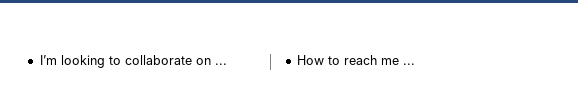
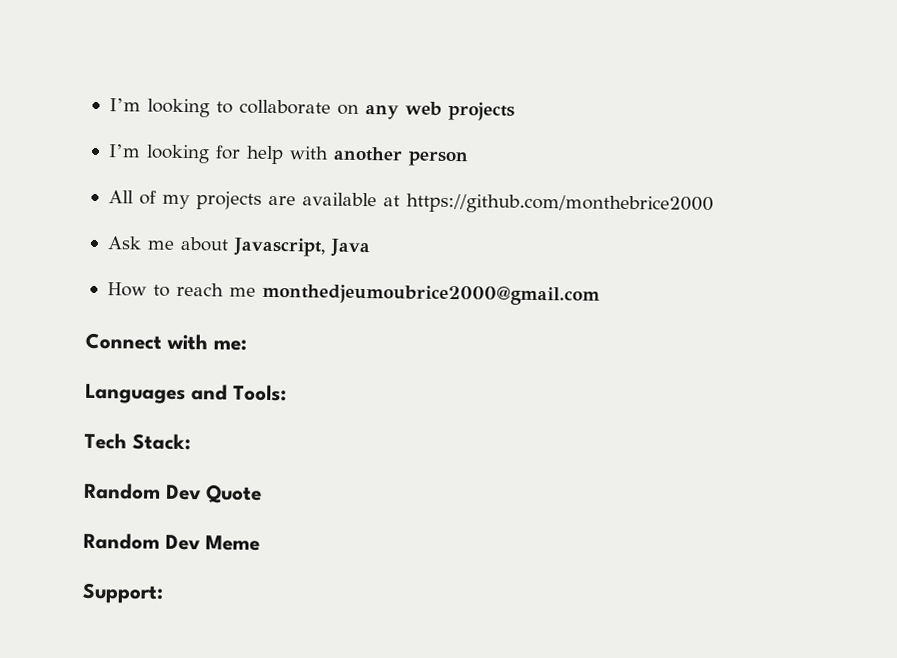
[214,63,227,65] [296,55,415,65] ... // How to reach me ... -> [364,101,515,121] [107,144,469,167] [107,190,714,215] [106,236,371,258] [106,282,600,306] [85,332,247,351] [85,383,287,405] [84,432,191,451] [84,482,262,504] [83,532,260,551] [82,582,164,604] any web projects // I’m looking for help with another person // All of my projects are available at https://github.com/monthebrice2000 // Ask me about Javascript, Java // How to reach me monthedjeumoubrice2000@gmail.com // Connect with me: // Languages and Tools: // Tech Stack: // Random Dev Quote // Random Dev Meme // Support:

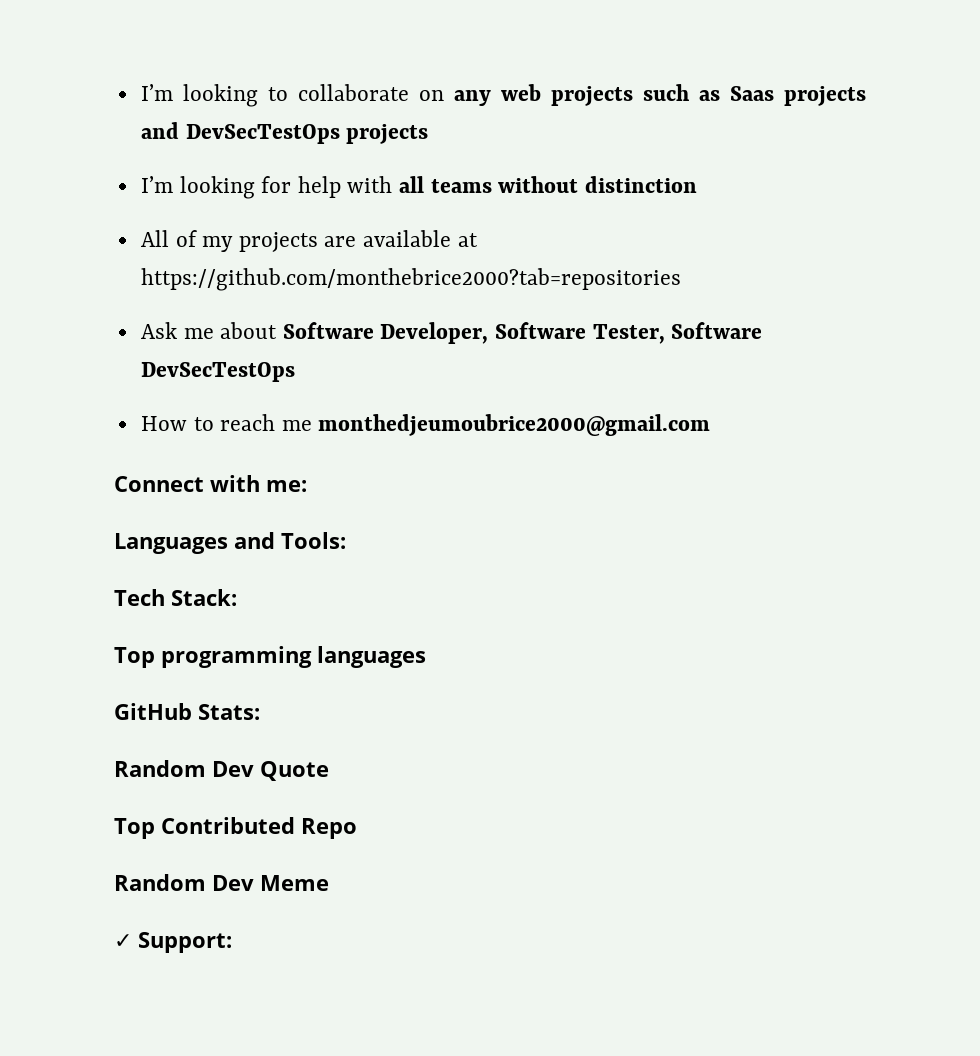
(515, 111) none -> [642,84,866,106] [140,122,429,144] such as Saas projects and DevSecTestOps projects
[332,146,469,167] another person -> [399,176,697,193] all teams without distinction
[405,193,714,215] https://github.com/monthebrice2000 -> [140,268,681,291] https://github.com/monthebrice2000?tab=repositories
[232,237,371,258] Javascript, Java -> [282,322,763,344] [140,362,295,382] Software Developer, Software Tester, Software DevSecTestOps
(191, 442) none -> [114,646,426,668] [114,703,260,720] // Top programming languages // GitHub Stats:
(262, 494) none -> [114,817,357,839] // Top Contributed Repo
(260, 543) none -> [114,934,132,948] ✓

